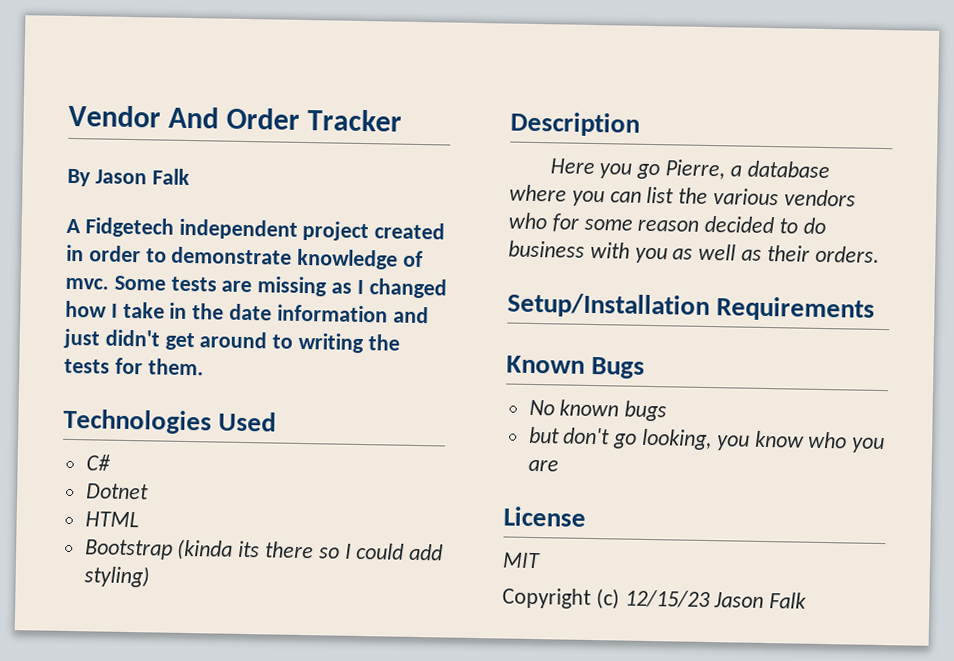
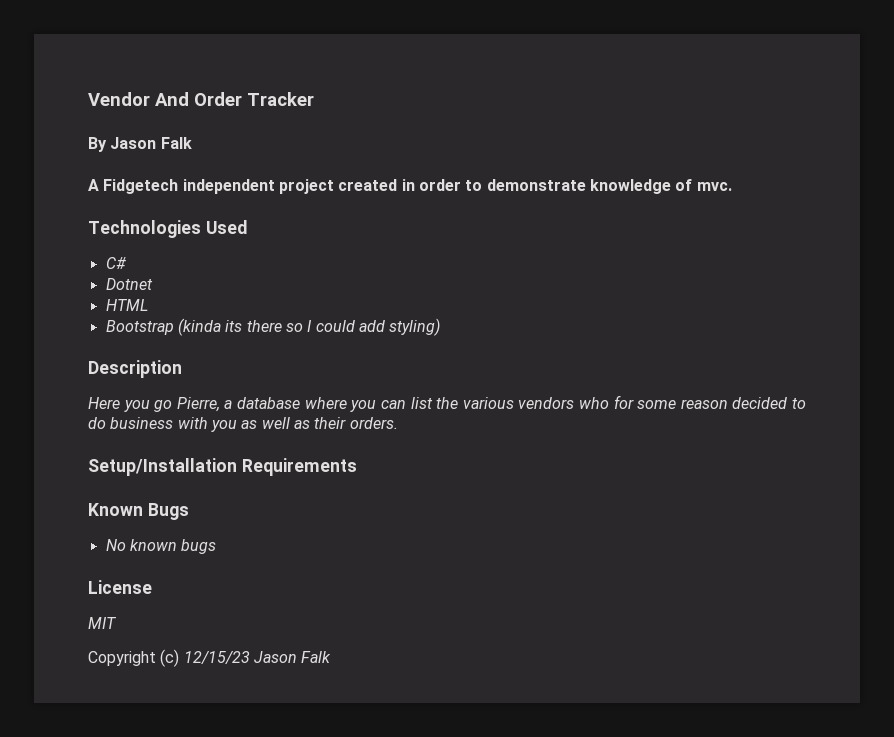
[113,275,447,299] [65,300,429,324] [63,328,400,354] [64,357,204,376] Some tests are missing as I changed how I take in the date information and just didn't get around to writing the tests for them. -> (732, 186) none
[528,426,886,454] [527,459,559,472] // but don't go looking, you know who you are -> (217, 546) none

